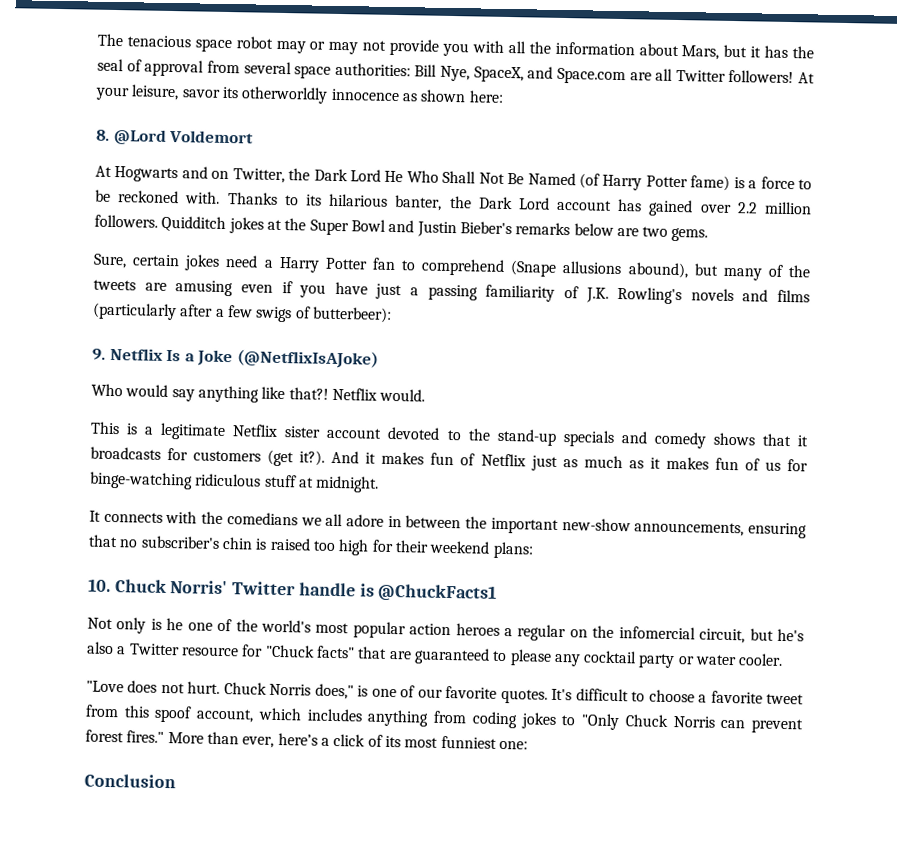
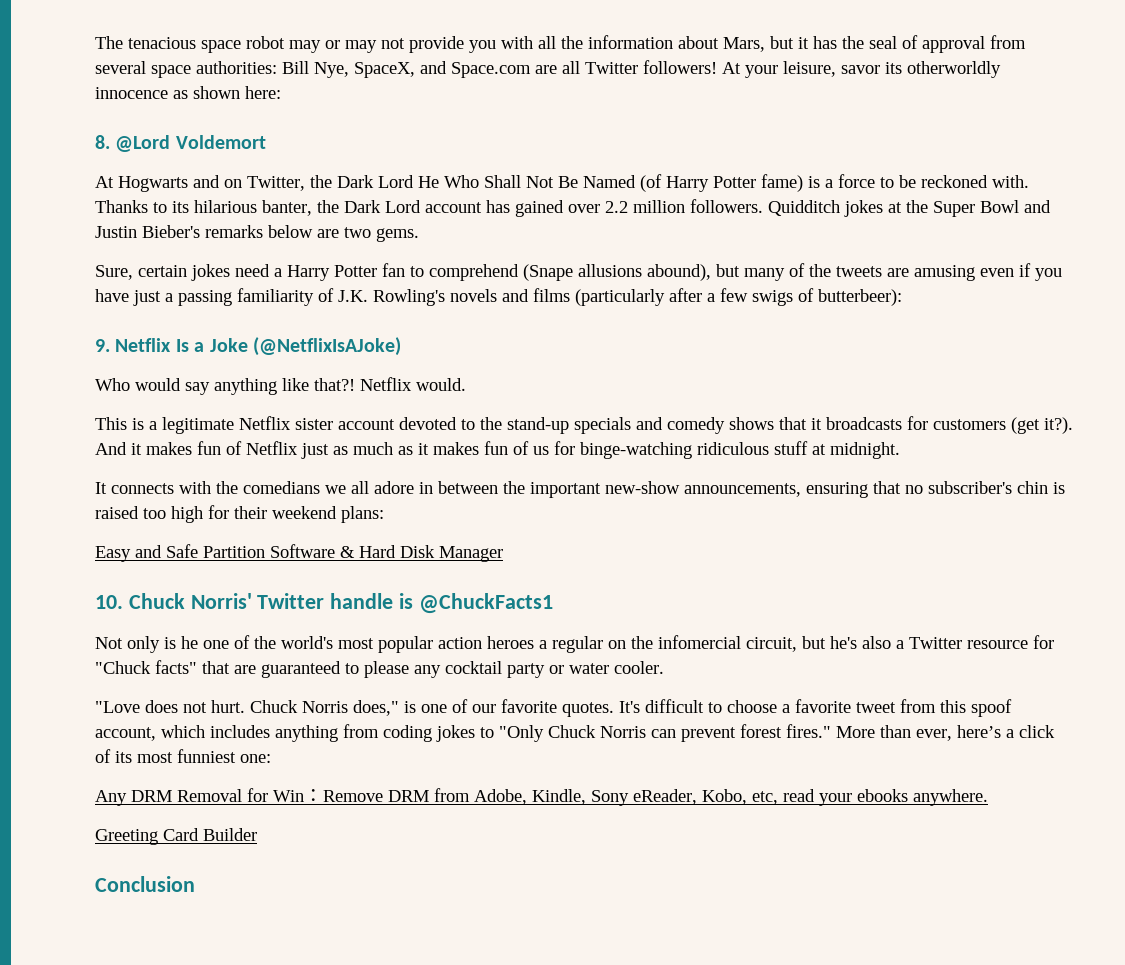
(534, 550) none -> [95,544,503,562] // Easy and Safe Partition Software & Hard Disk Manager
(528, 745) none -> [95,788,988,806] [95,828,257,845] // Any DRM Removal for Win：Remove DRM from Adobe, Kindle, Sony eReader, Kobo, etc, read your ebooks anywhere. // Greeting Card Builder

